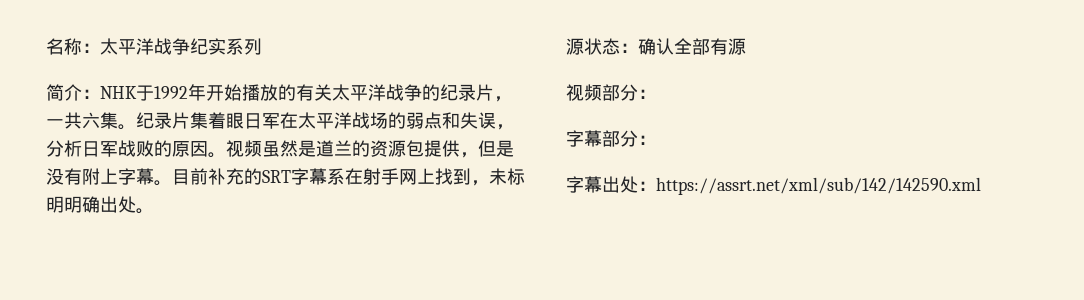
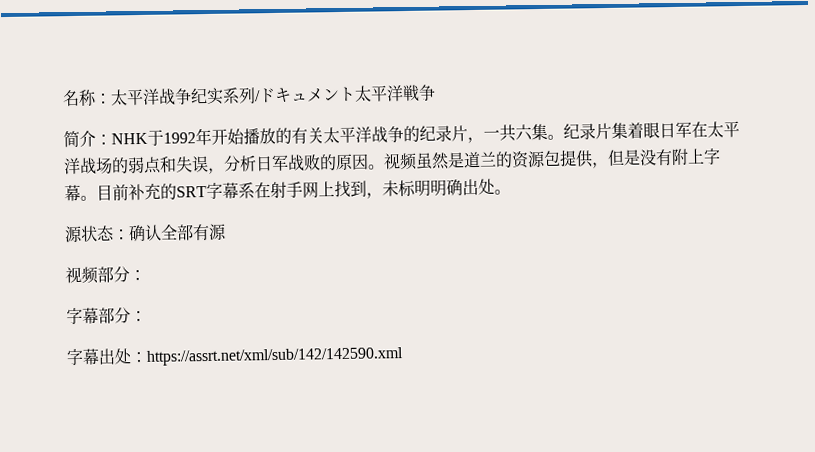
(262, 46) none -> [254,84,436,104] /ドキュメント太平洋戦争

